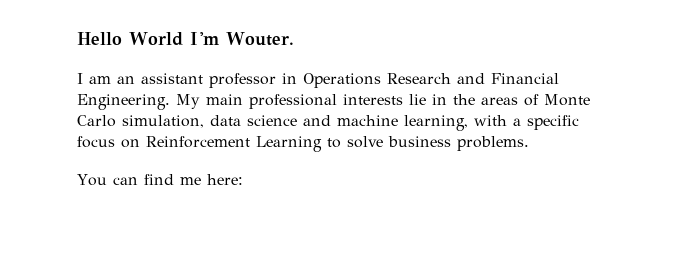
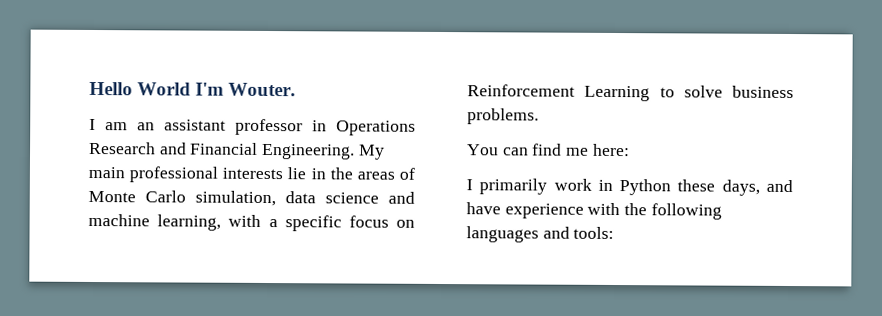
(243, 179) none -> [466,178,793,196] [466,202,722,220] [466,226,615,243] // I primarily work in Python these days, and have experience with the following languages and tools:

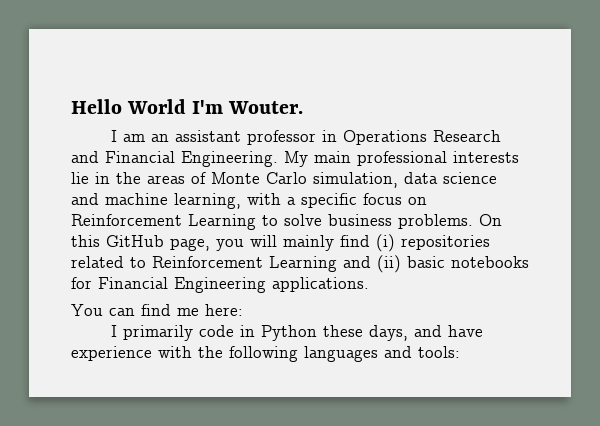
(539, 116) none -> [479,214,502,226] [71,234,490,252] [71,255,529,273] [71,277,369,293] On this GitHub page, you will mainly find (i) repositories related to Reinforcement Learning and (ii) basic notebooks for Financial Engineering applications.
[553,178,592,191] work -> [198,325,234,337] code

